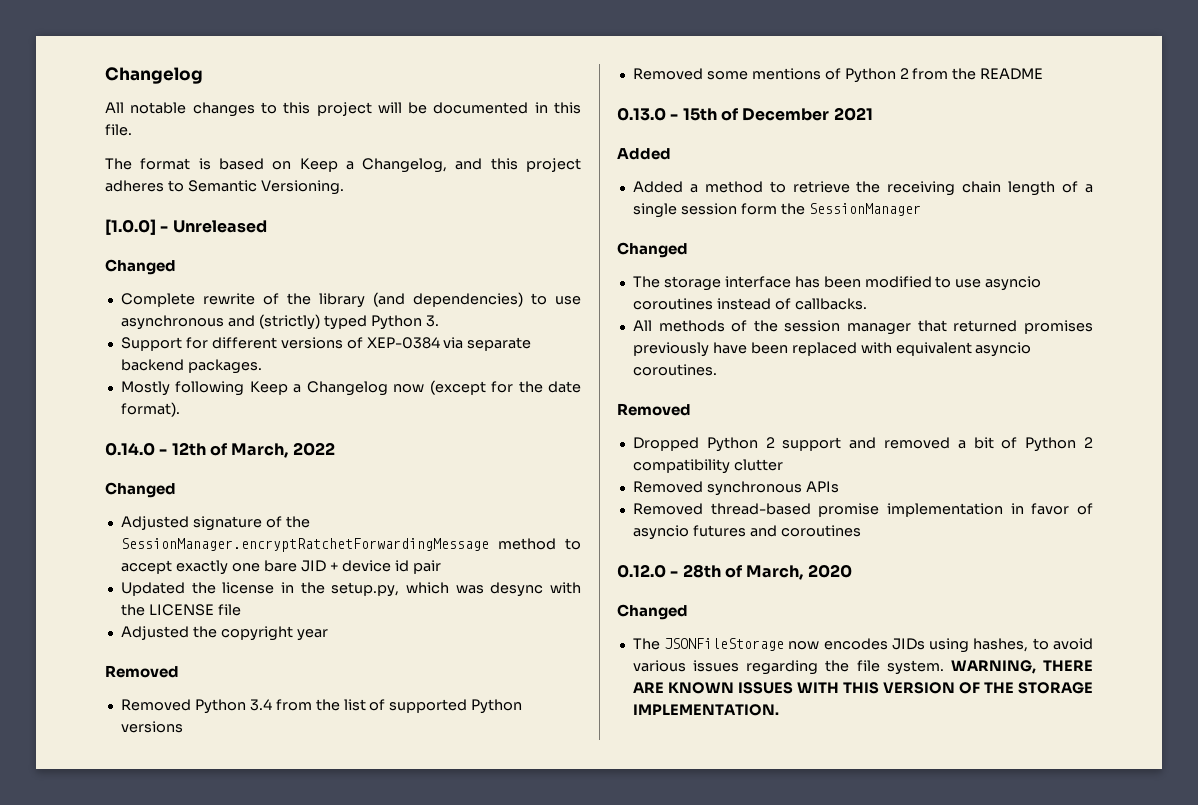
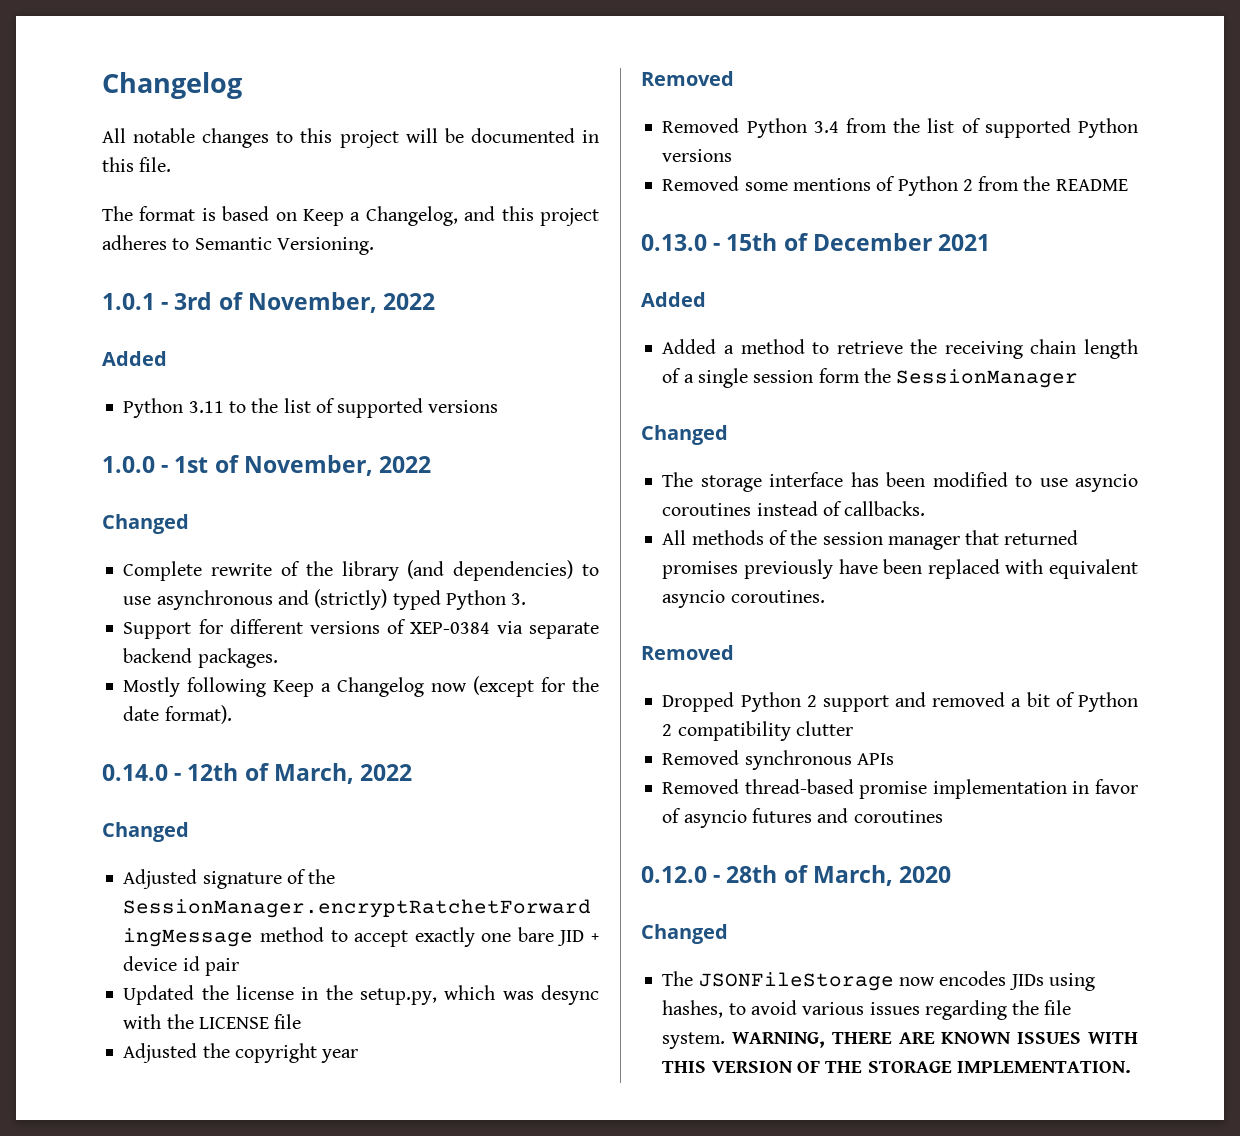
[105,219,267,235] [1.0.0] - Unreleased -> [102,292,436,313] [102,351,167,366] [123,398,499,418] [102,455,432,476] 1.0.1 - 3rd of November, 2022 // Added // Python 3.11 to the list of supported versions // 1.0.0 - 1st of November, 2022

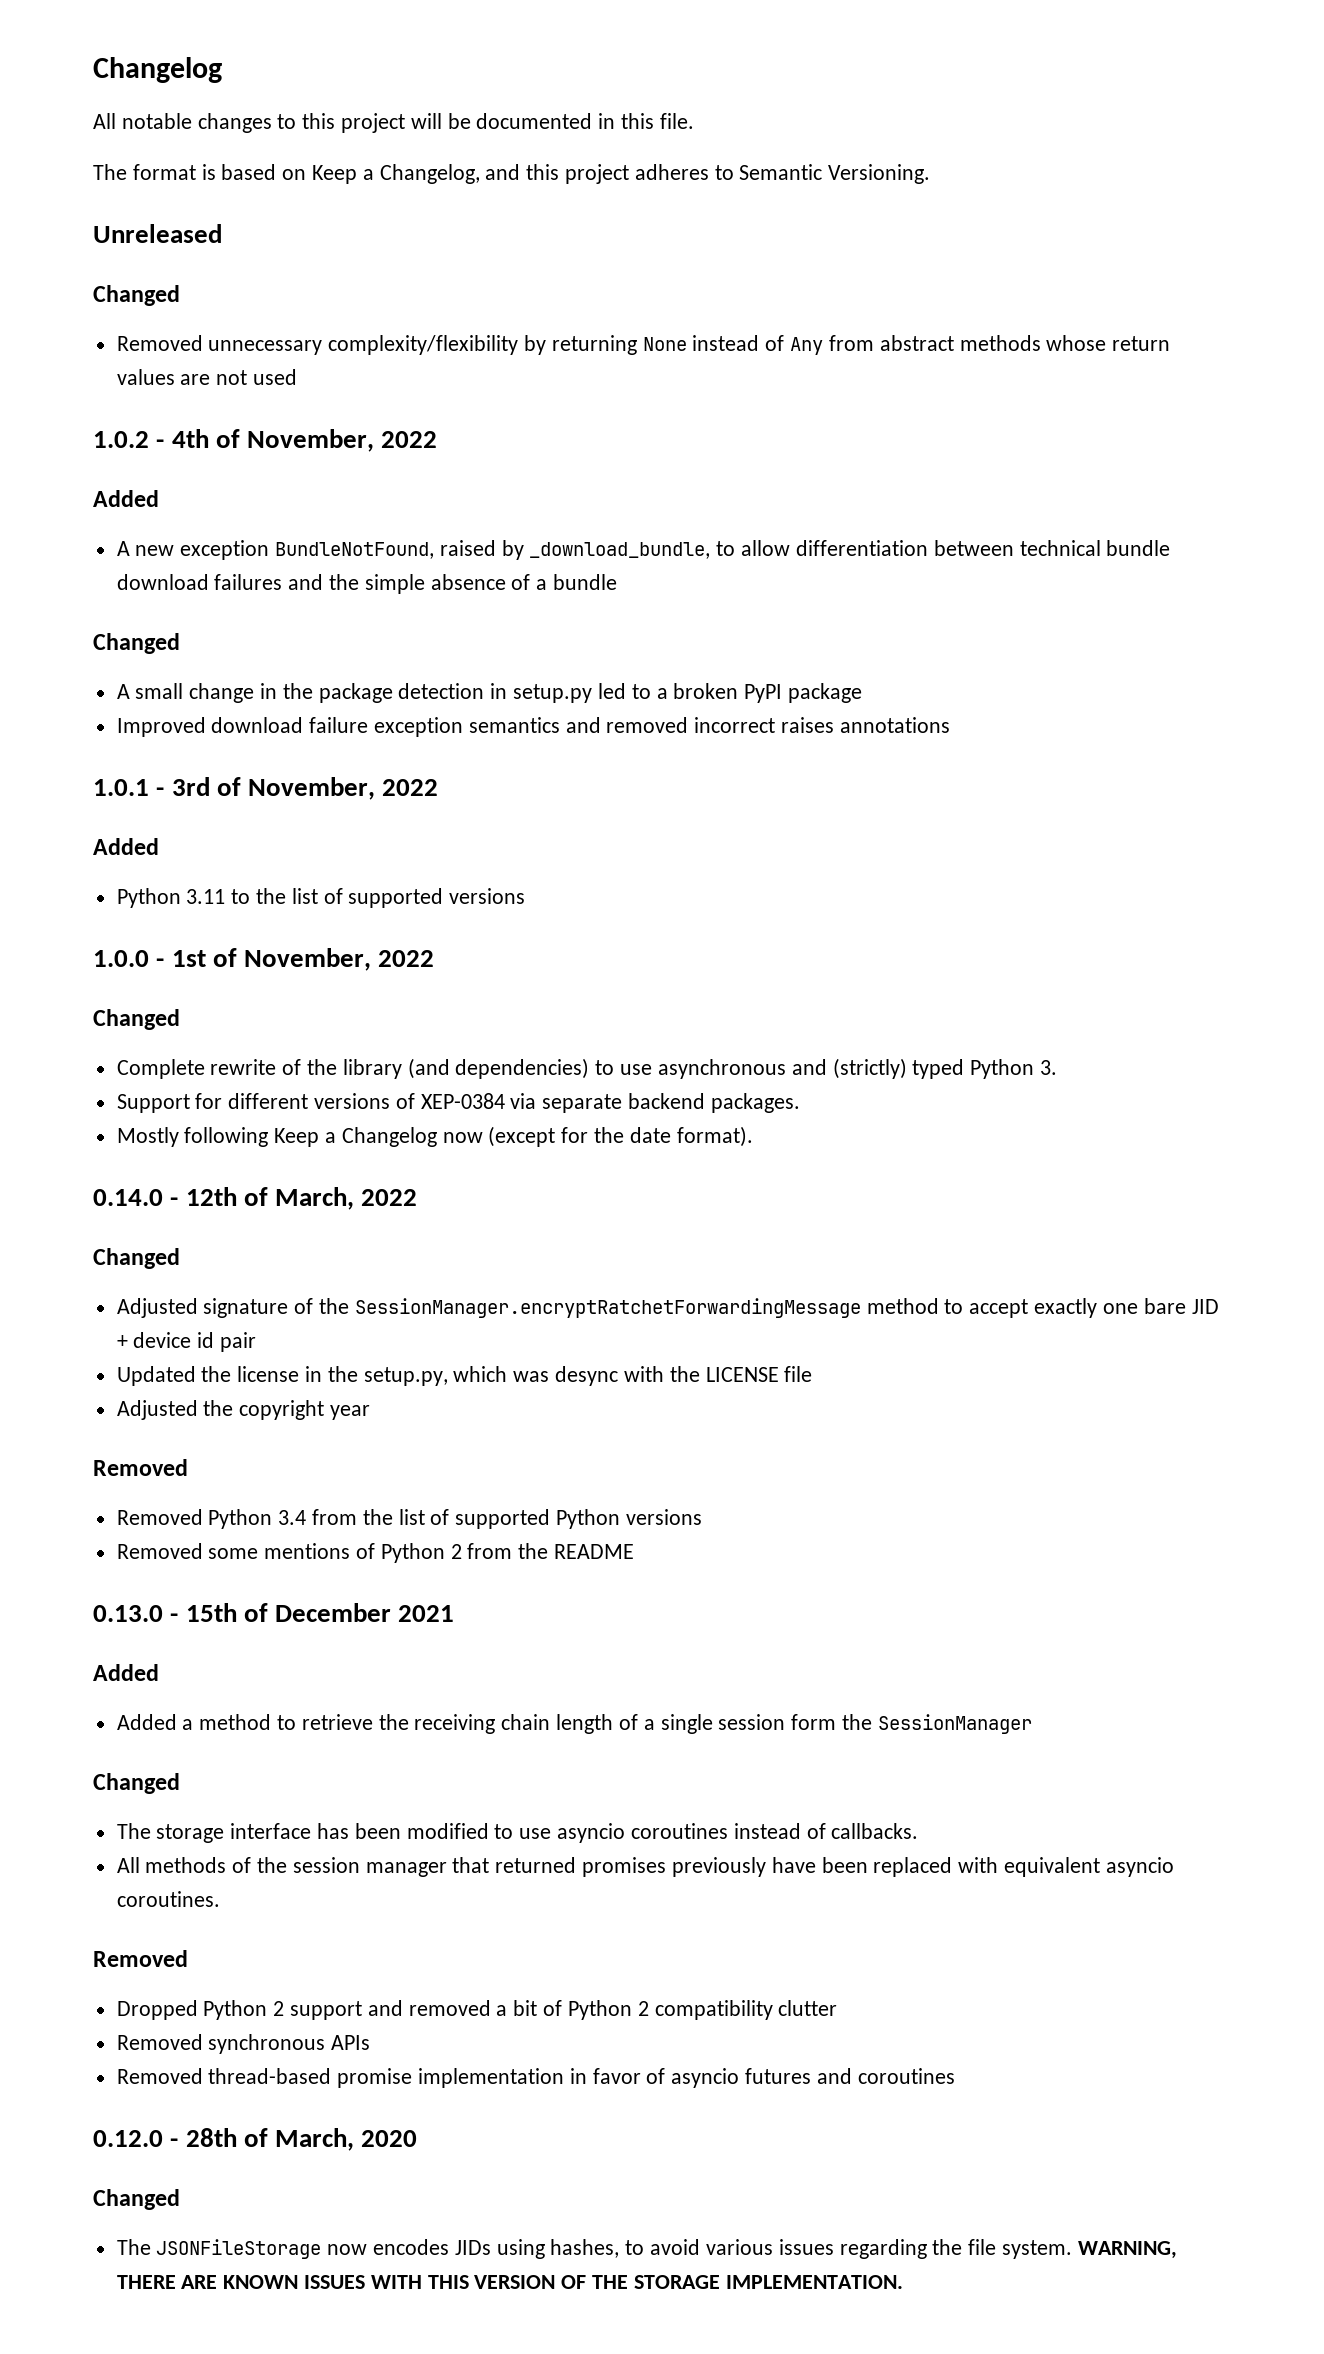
(374, 246) none -> [93,224,222,243] [93,285,180,306] [116,335,1171,355] [116,369,298,385] [93,429,438,452] [93,490,159,507] [116,540,1171,560] [116,574,618,594] [93,633,180,654] [116,683,862,703] [116,717,950,737] // Unreleased // Changed // Removed unnecessary complexity/flexibility by returning None instead of Any from abstract methods whose return values are not used // 1.0.2 - 4th of November, 2022 // Added // A new exception BundleNotFound, raised by _download_bundle, to allow differentiation between technical bundle download failures and the simple absence of a bundle // Changed // A small change in the package detection in setup.py led to a broken PyPI package // Improved download failure exception semantics and removed incorrect raises annotations

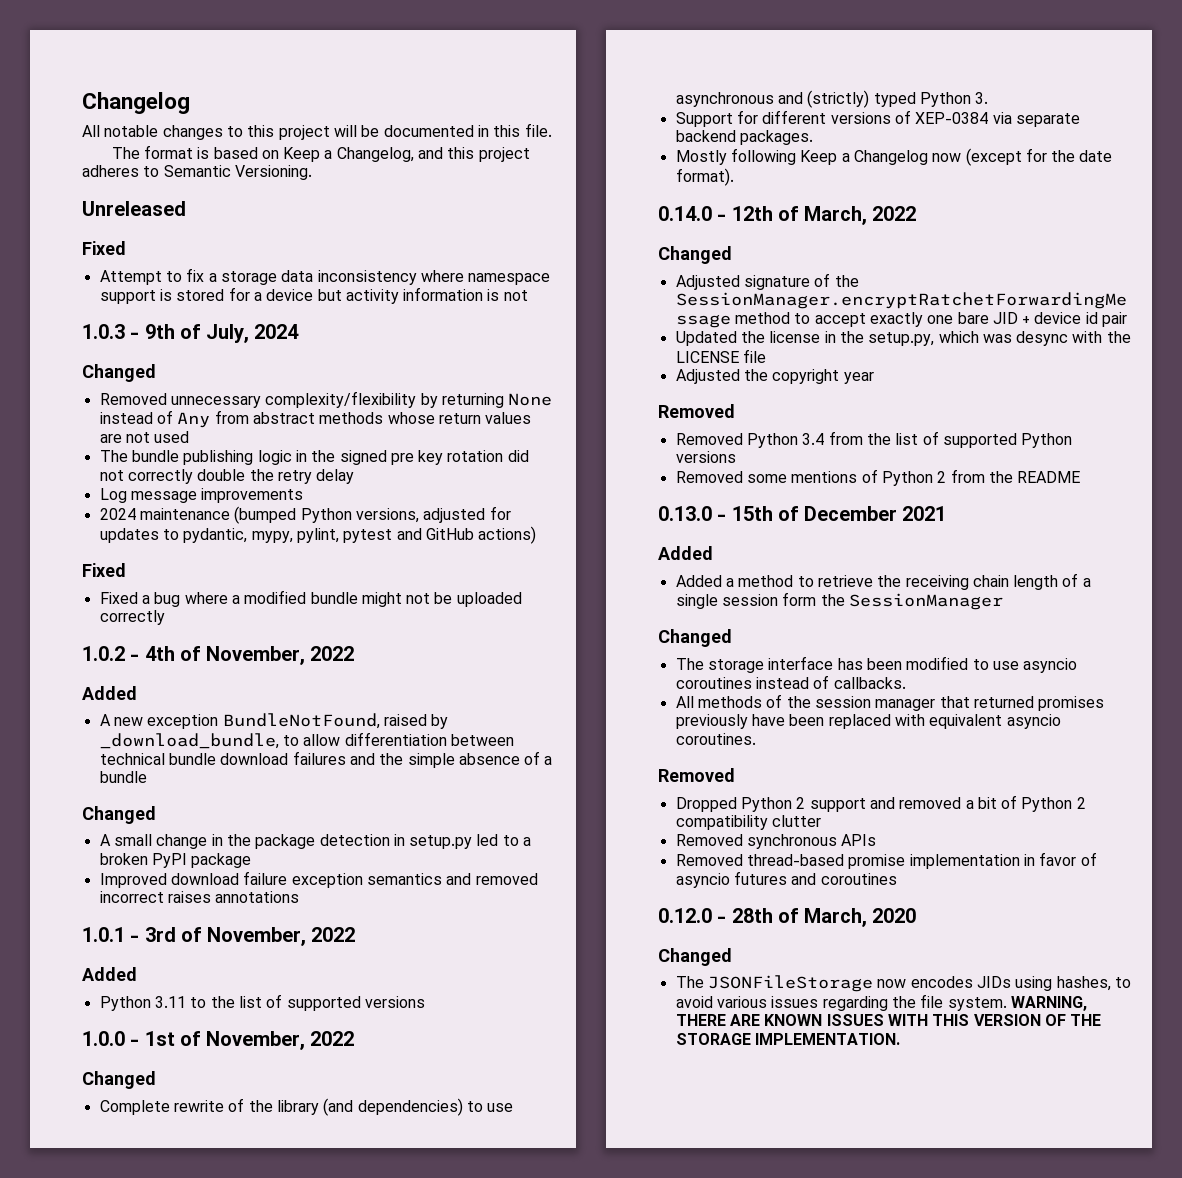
(222, 233) none -> [82,241,126,255] [99,268,551,285] [99,287,528,304] [82,324,299,343] // Fixed // Attempt to fix a storage data inconsistency where namespace support is stored for a device but activity information is not // 1.0.3 - 9th of July, 2024
(298, 377) none -> [99,450,529,465] [99,469,355,484] [99,488,304,503] [99,506,511,524] [99,526,537,544] [82,563,126,577] [99,590,522,607] [99,610,165,625] // The bundle publishing logic in the signed pre key rotation did not correctly double the retry delay // Log message improvements // 2024 maintenance (bumped Python versions, adjusted for updates to pydantic, mypy, pylint, pytest and GitHub actions) // Fixed // Fixed a bug where a modified bundle might not be uploaded correctly

